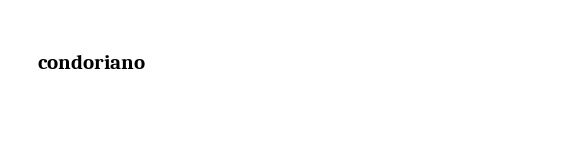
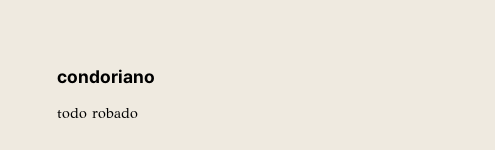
(145, 61) none -> [57,108,138,119] // todo robado

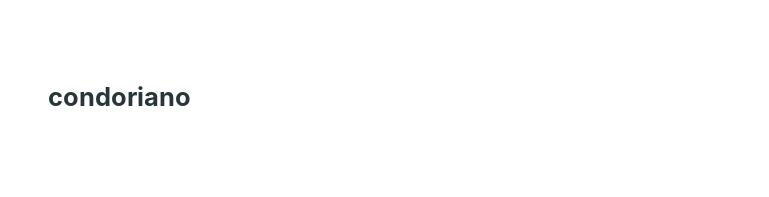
[57,108,138,119] // todo robado -> (191, 96) none

